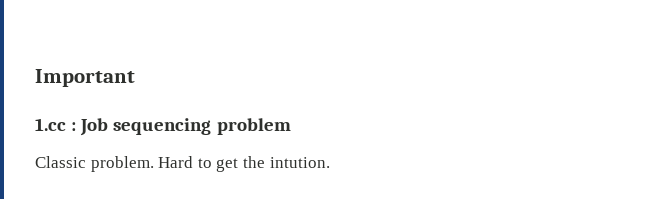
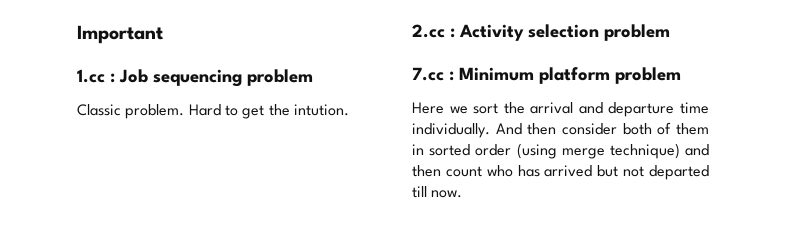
(330, 162) none -> [412,24,670,41] [412,67,681,84] [412,102,709,117] [412,122,709,138] [412,143,709,159] [412,165,709,180] [412,186,463,198] // 2.cc : Activity selection problem // 7.cc : Minimum platform problem // Here we sort the arrival and departure time individually. And then consider both of them in sorted order (using merge technique) and then count who has arrived but not departed till now.

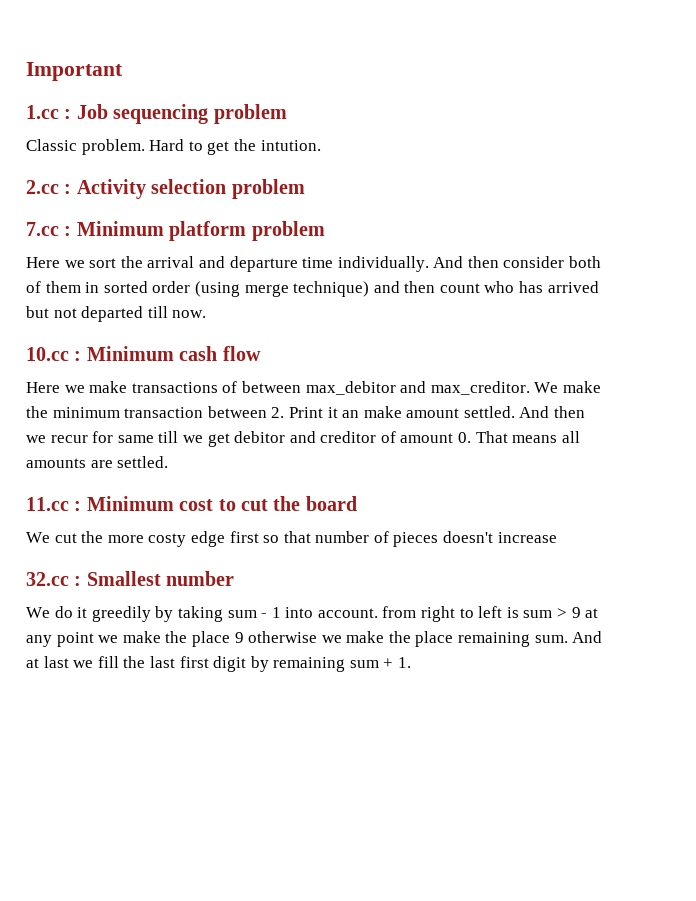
(463, 194) none -> [26,346,261,361] [26,381,601,395] [26,406,586,418] [26,431,580,447] [26,456,169,468] [26,496,357,511] [26,531,557,547] [26,571,235,586] [26,606,599,622] [26,631,603,647] [26,656,412,672] // 10.cc : Minimum cash flow // Here we make transactions of between max_debitor and max_creditor. We make the minimum transaction between 2. Print it an make amount settled. And then we recur for same till we get debitor and creditor of amount 0. That means all amounts are settled. // 11.cc : Minimum cost to cut the board // We cut the more costy edge first so that number of pieces doesn't increase // 32.cc : Smallest number // We do it greedily by taking sum - 1 into account. from right to left is sum > 9 at any point we make the place 9 otherwise we make the place remaining sum. And at last we fill the last first digit by remaining sum + 1.

